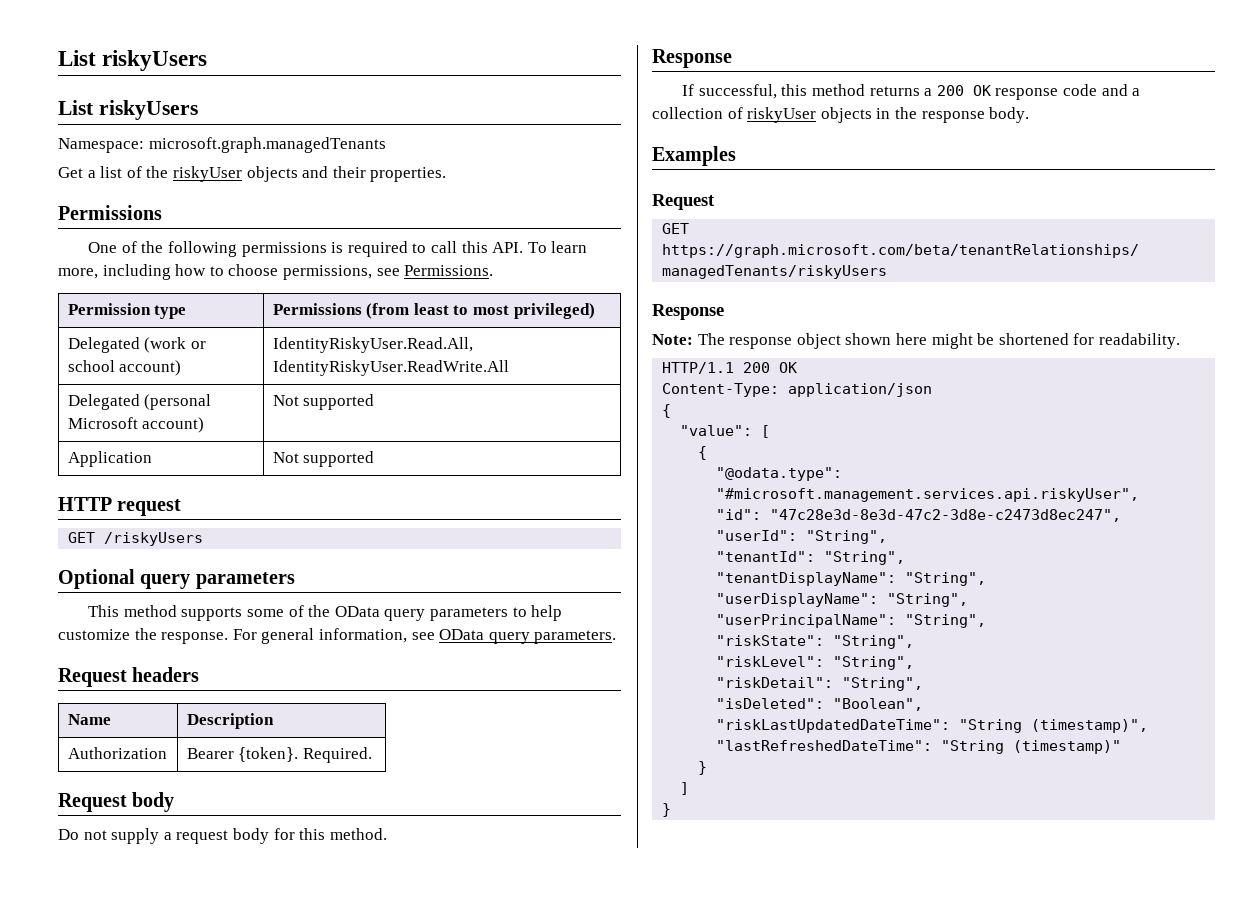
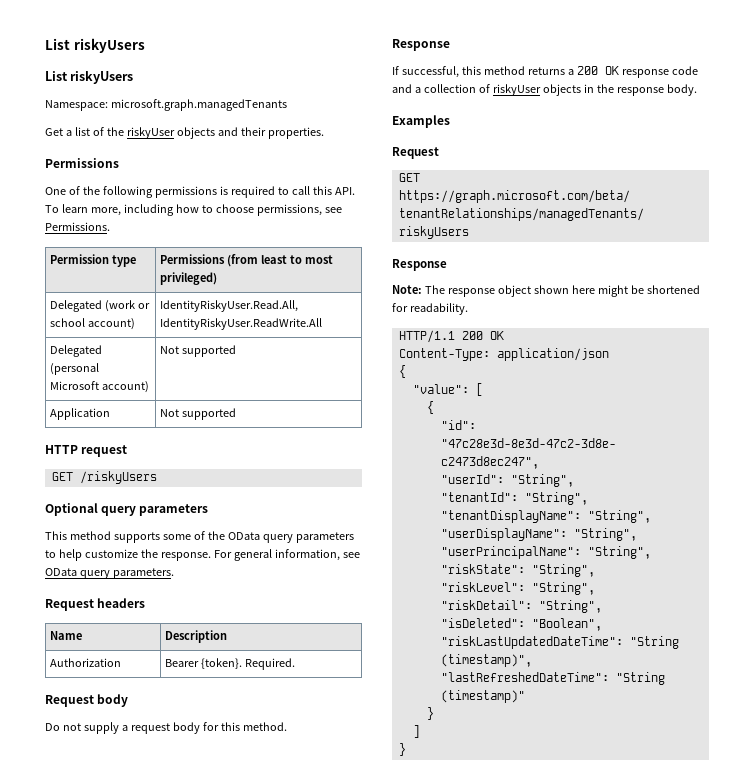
[716,467,843,481] [716,488,1140,502] // "@odata.type": "#microsoft.management.services.api.riskyUser", -> (434, 407) none

